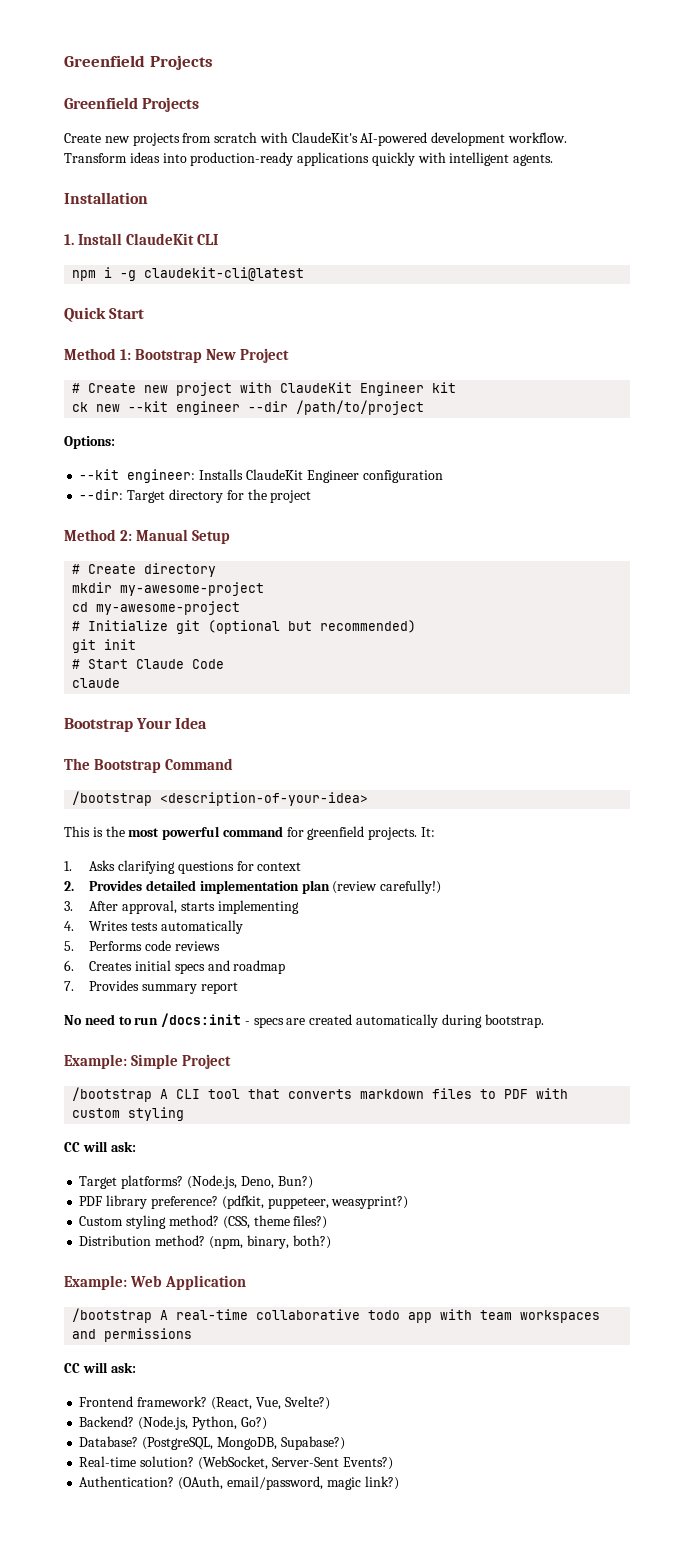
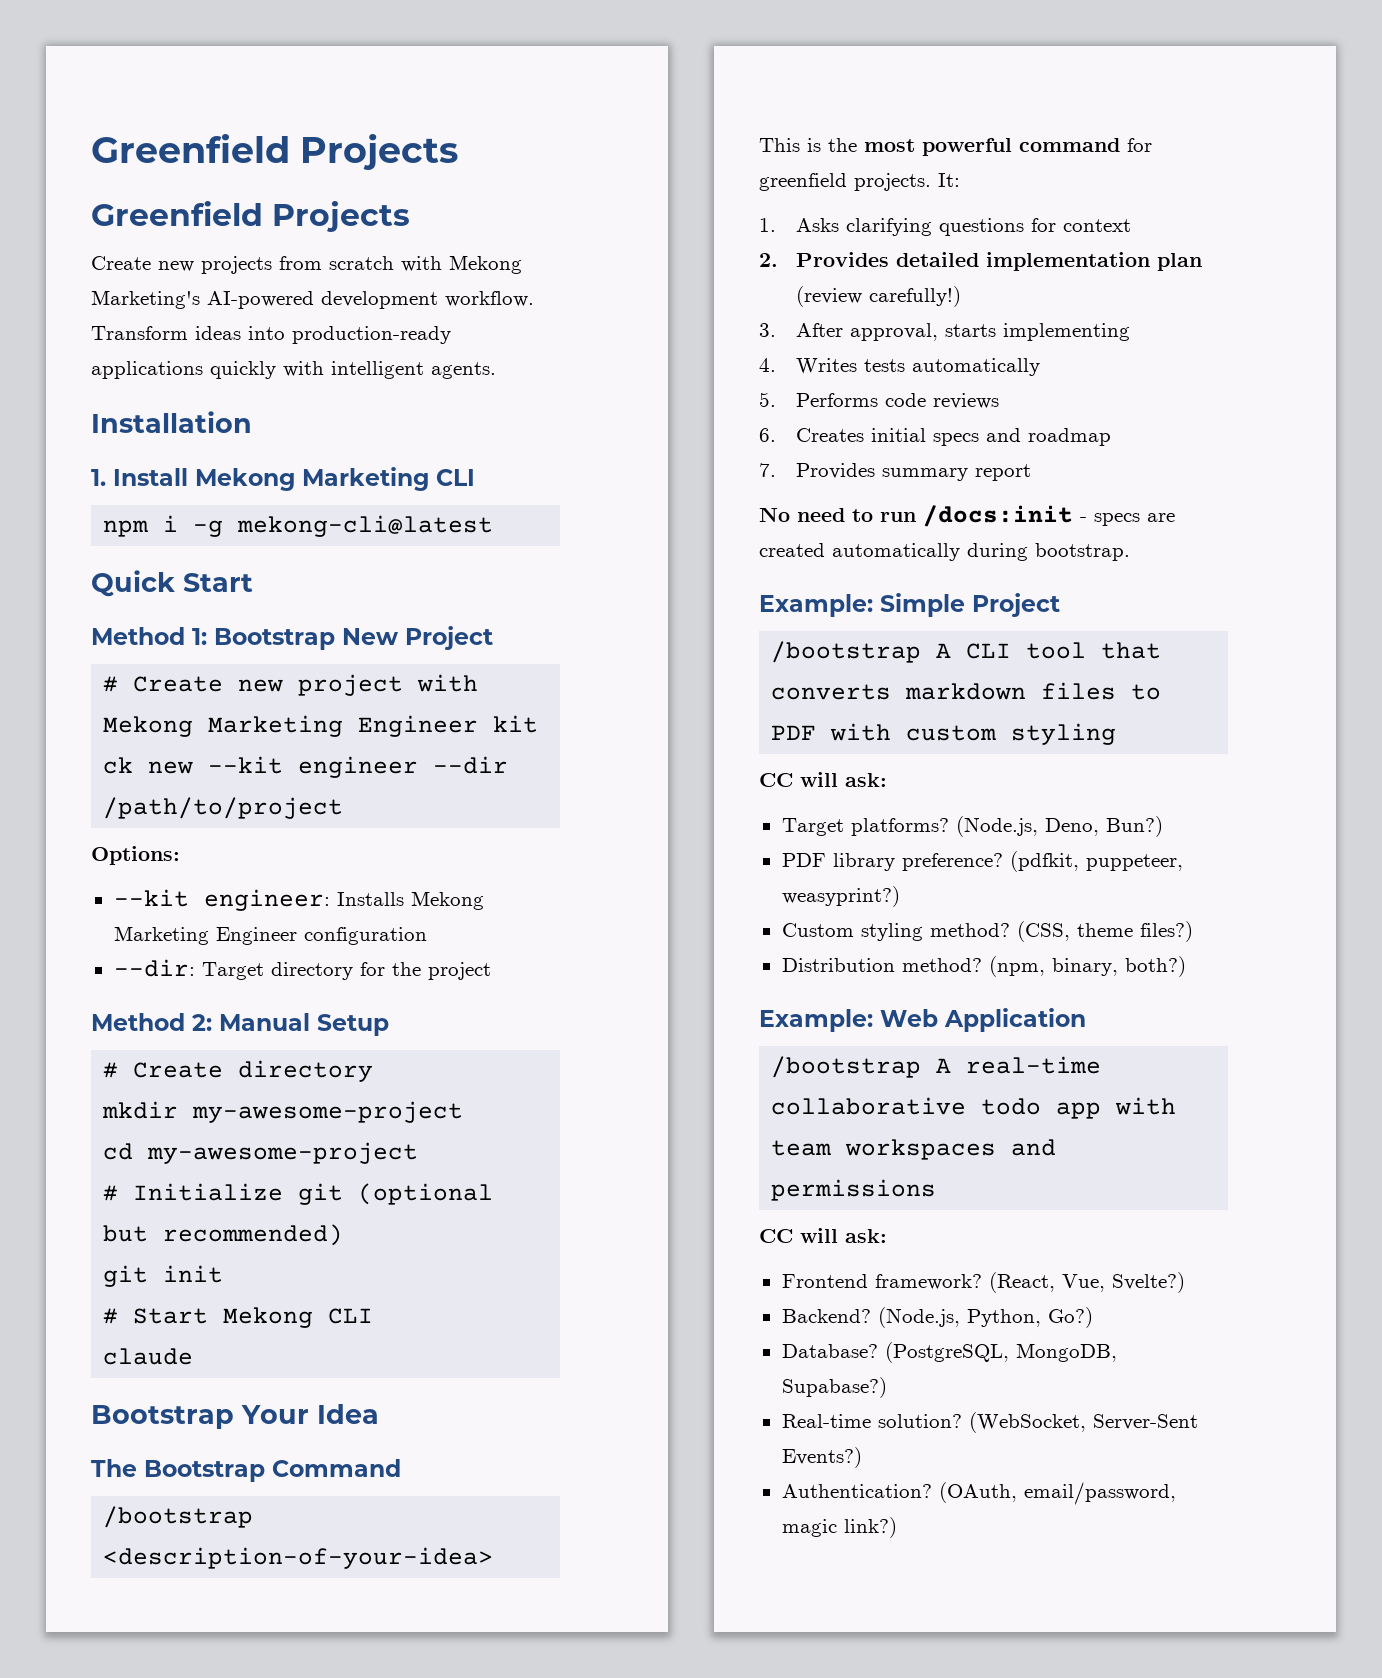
[291,132,358,143] ClaudeKit's -> [449,255,522,274] [91,290,200,309] Mekong Marketing's
[125,233,194,245] ClaudeKit -> [195,467,429,491] Mekong Marketing
[144,267,305,281] claudekit-cli@latest -> [237,515,494,537] mekong-cli@latest
[280,382,353,393] ClaudeKit -> [103,715,344,737] Mekong Marketing
[245,469,303,480] ClaudeKit -> [410,891,484,910] [113,926,209,945] Mekong Marketing
[136,659,225,669] Claude Code -> [223,1307,374,1328] Mekong CLI

